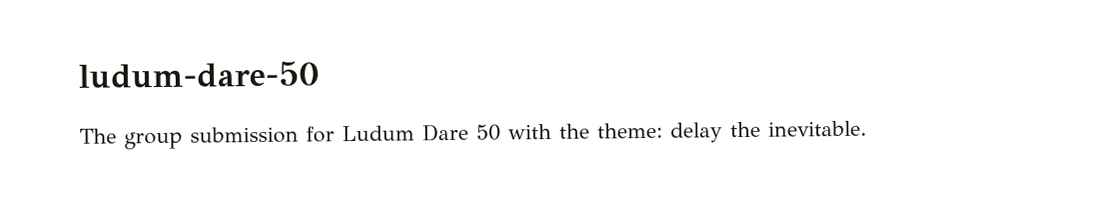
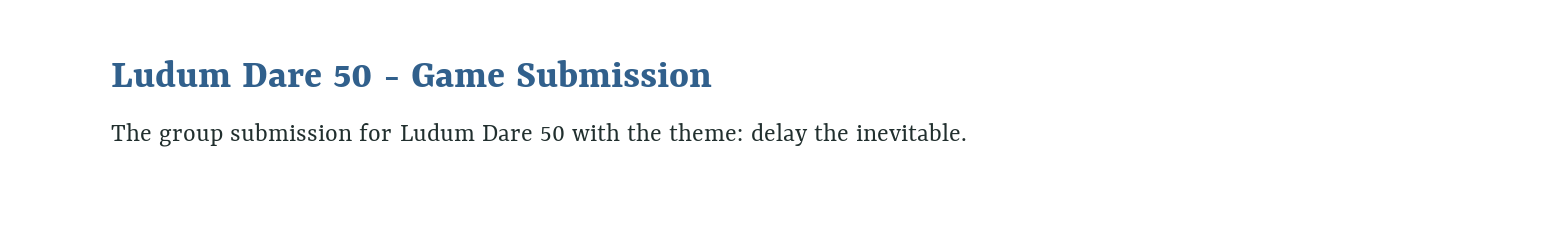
[78,61,320,89] ludum-dare-50 -> [111,60,713,87] Ludum Dare 50 - Game Submission

